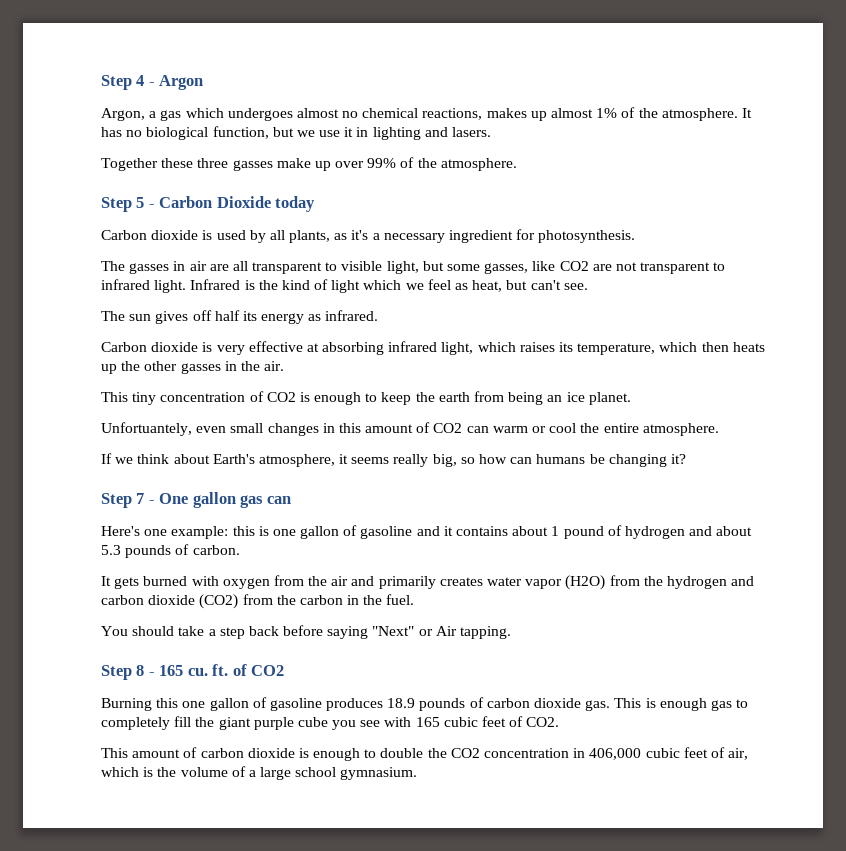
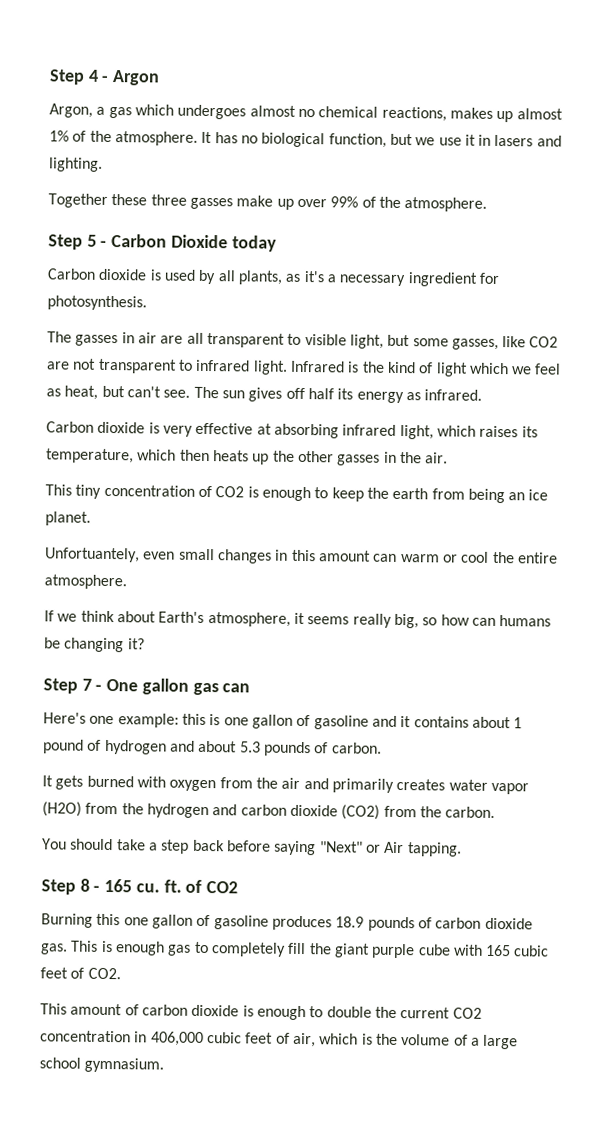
[372,127,492,140] lighting and lasers. -> [494,134,562,147] [49,157,103,172] lasers and lighting.
(588, 286) // -> (191, 393) none
[416,422,463,433] of CO2 -> (371, 556) none
[299,594,415,605] carbon in the fuel. -> [445,806,496,818] carbon.
[332,720,381,730] you see -> (451, 950) none
(447, 753) none -> [400,1007,451,1019] current

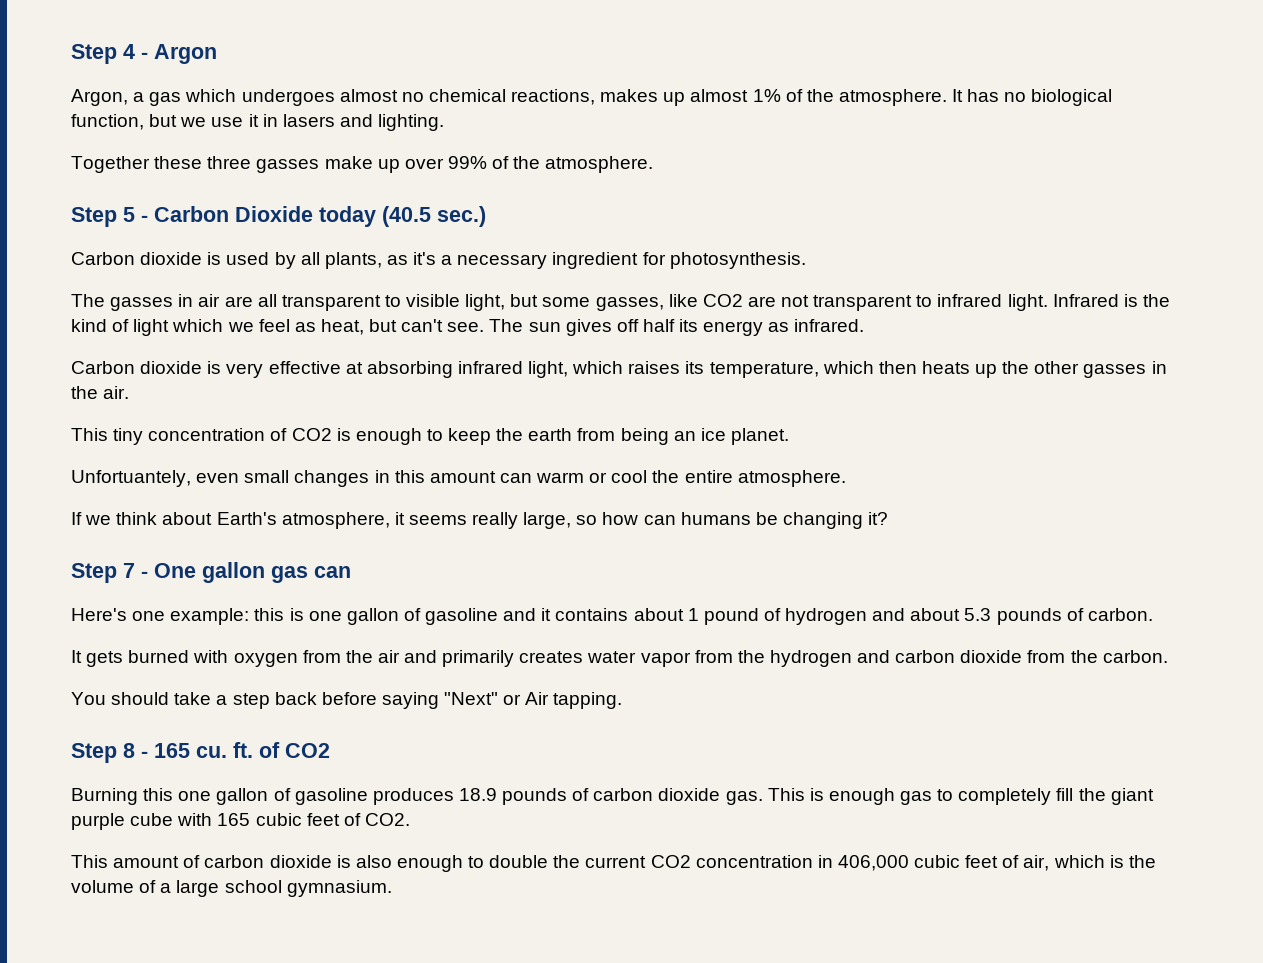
(277, 243) none -> [382,206,486,227] (40.5 sec.)
[393,613,419,629] big, -> [523,512,572,529] large,
[42,801,82,817] (H2O) -> (691, 659) none
[341,804,381,820] (CO2) -> (1023, 656) none
(254, 1011) none -> [355,855,392,868] also

